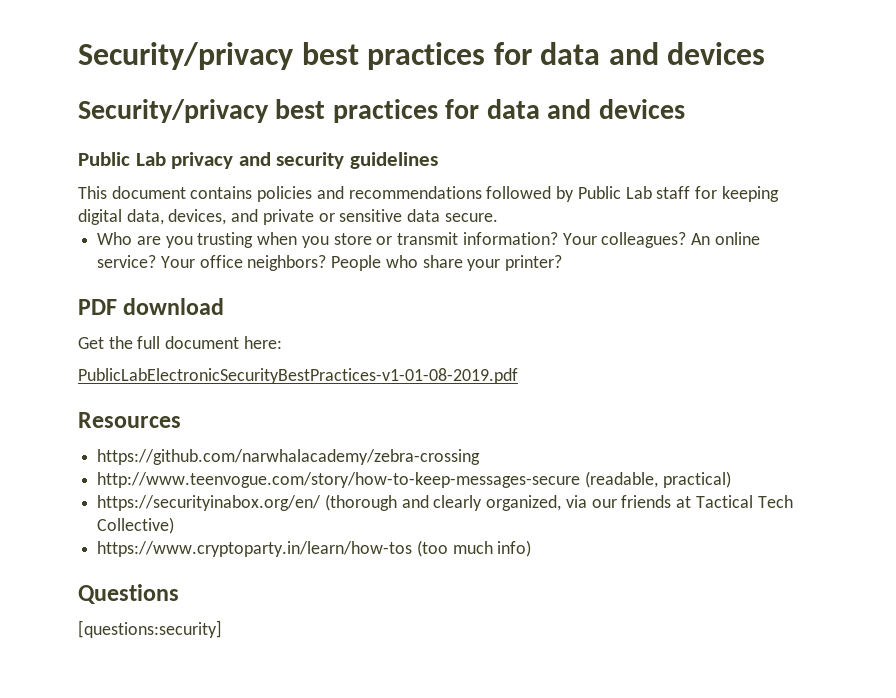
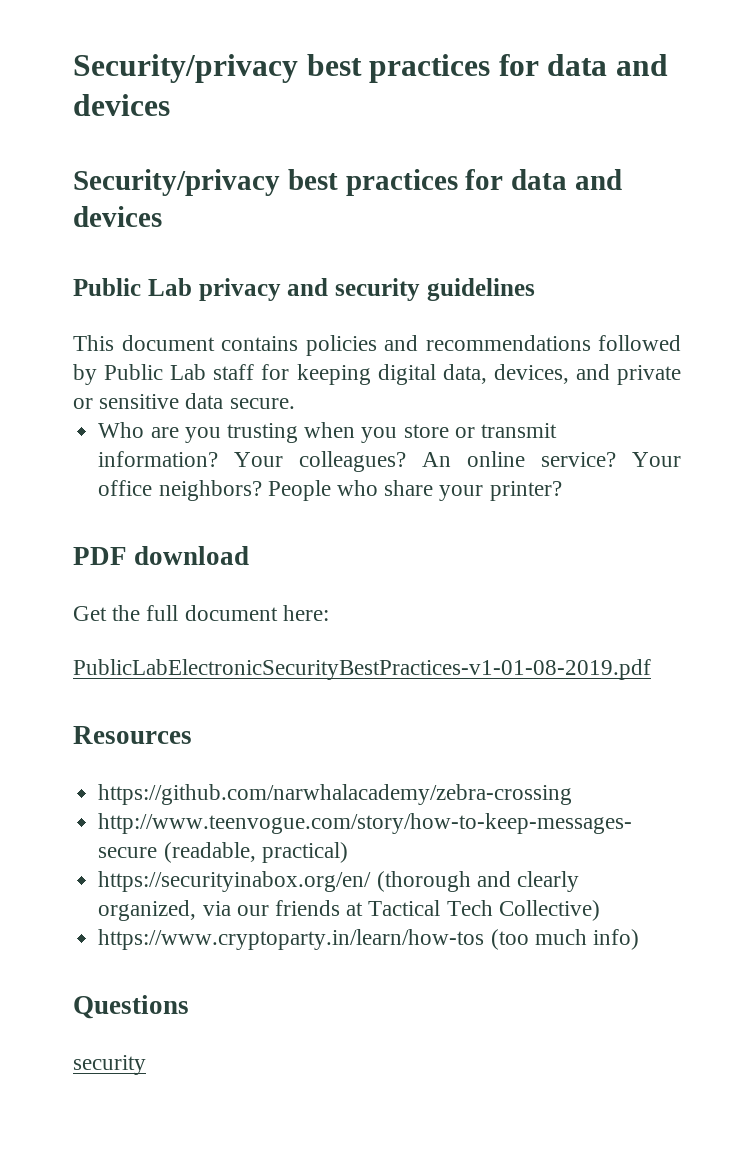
[78,620,222,638] [questions:security] -> [73,1055,146,1075] security

